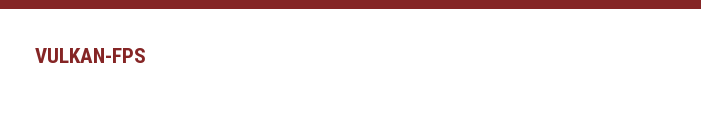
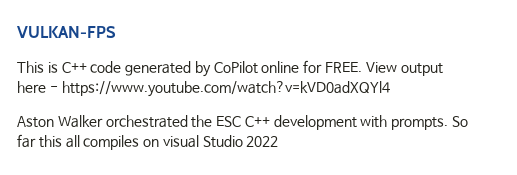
(146, 55) none -> [17,60,443,77] [17,81,390,97] [17,115,469,130] [17,134,279,150] // This is C++ code generated by CoPilot online for FREE. View output here - https://www.youtube.com/watch?v=kVD0adXQYl4 // Aston Walker orchestrated the ESC C++ development with prompts. So far this all compiles on visual Studio 2022

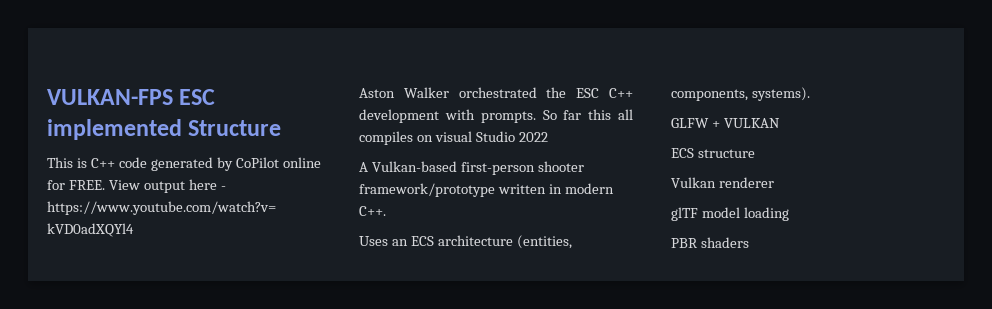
(116, 32) none -> [179,89,216,105] [47,119,282,140] ESC implemented Structure
(279, 141) none -> [359,161,584,175] [359,183,614,197] [359,206,386,216] [359,235,572,249] [671,87,810,101] [671,118,780,128] [671,148,755,158] [671,177,774,188] [671,207,789,221] [671,237,749,248] // A Vulkan-based first-person shooter framework/prototype written in modern C++. // Uses an ECS architecture (entities, components, systems). // GLFW + VULKAN // ECS structure // Vulkan renderer // glTF model loading // PBR shaders

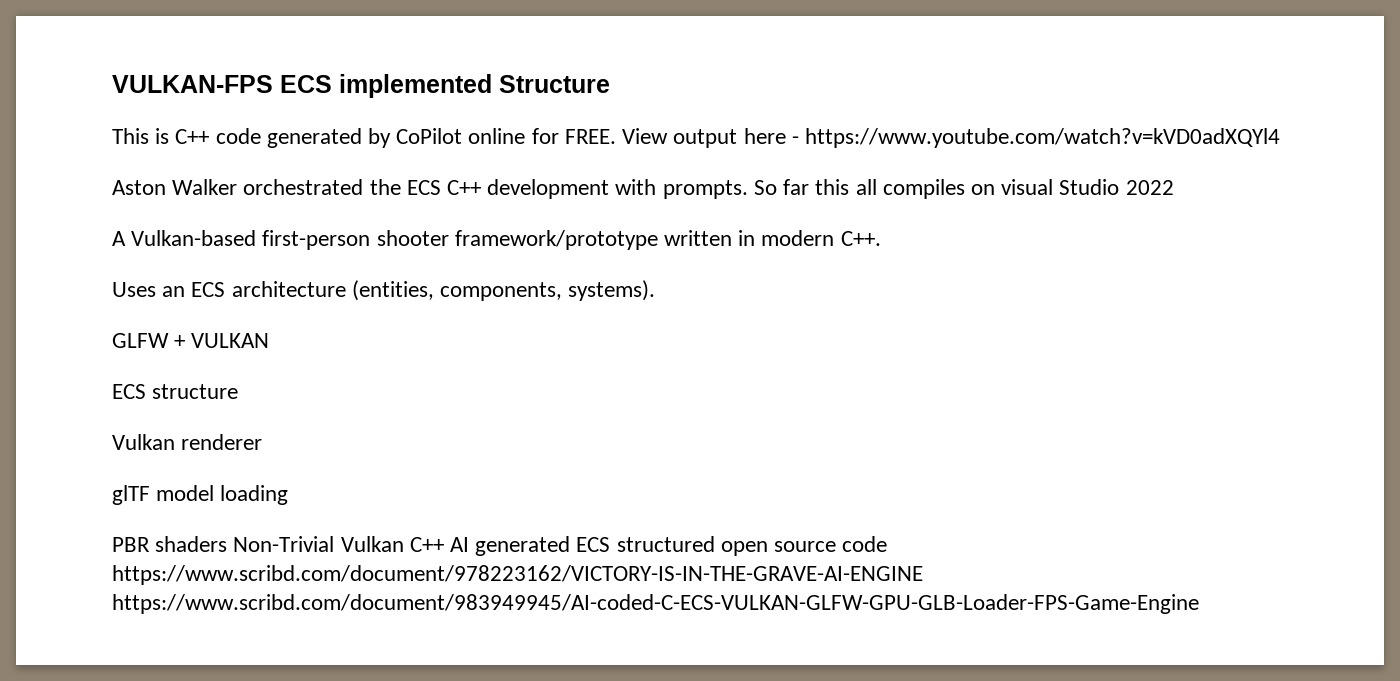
[179,89,216,105] ESC -> [280,75,332,93] ECS
[576,88,600,98] ESC -> [406,180,441,195] ECS
(749, 242) none -> [233,536,888,556] [112,565,923,585] [112,594,1199,614] Non-Trivial Vulkan C++ AI generated ECS structured open source code https://www.scribd.com/document/978223162/VICTORY-IS-IN-THE-GRAVE-AI-ENGINE https://www.scribd.com/document/983949945/AI-coded-C-ECS-VULKAN-GLFW-GPU-GLB-Loader-FPS-Game-Engine

